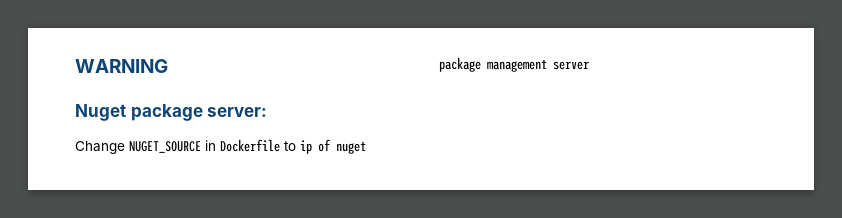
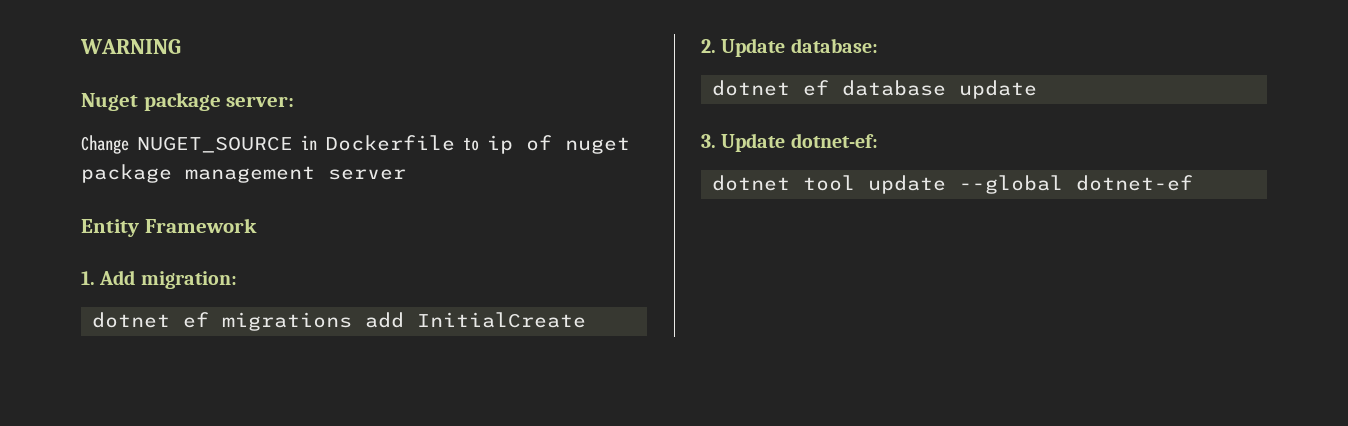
(589, 65) none -> [81,218,257,237] [81,270,237,289] [92,312,587,331] [701,38,878,57] [712,80,1038,99] [701,133,878,152] [712,175,1194,194] // Entity Framework // 1. Add migration: // dotnet ef migrations add InitialCreate // 2. Update database: // dotnet ef database update // 3. Update dotnet-ef: // dotnet tool update --global dotnet-ef

